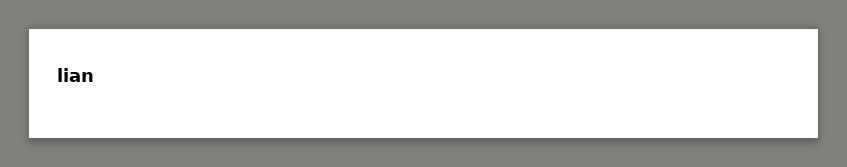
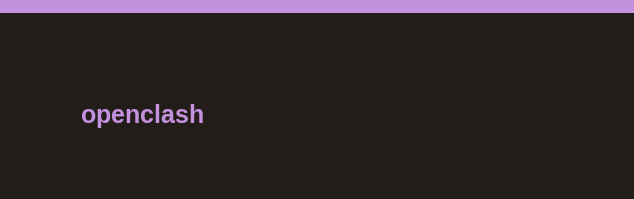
[57,68,94,82] lian -> [81,104,204,128] openclash

